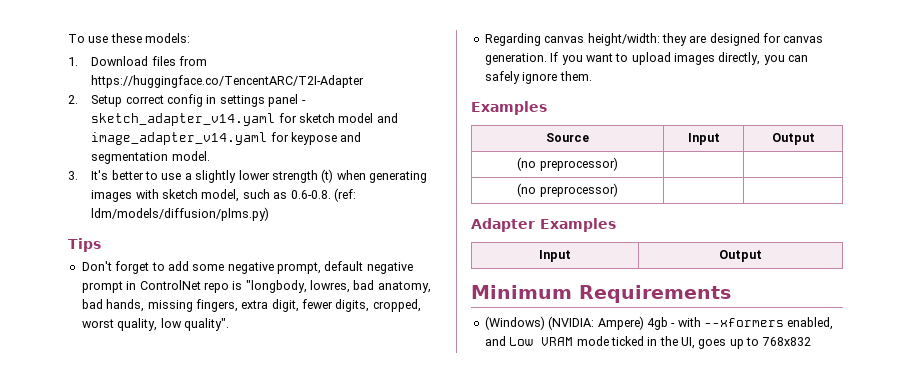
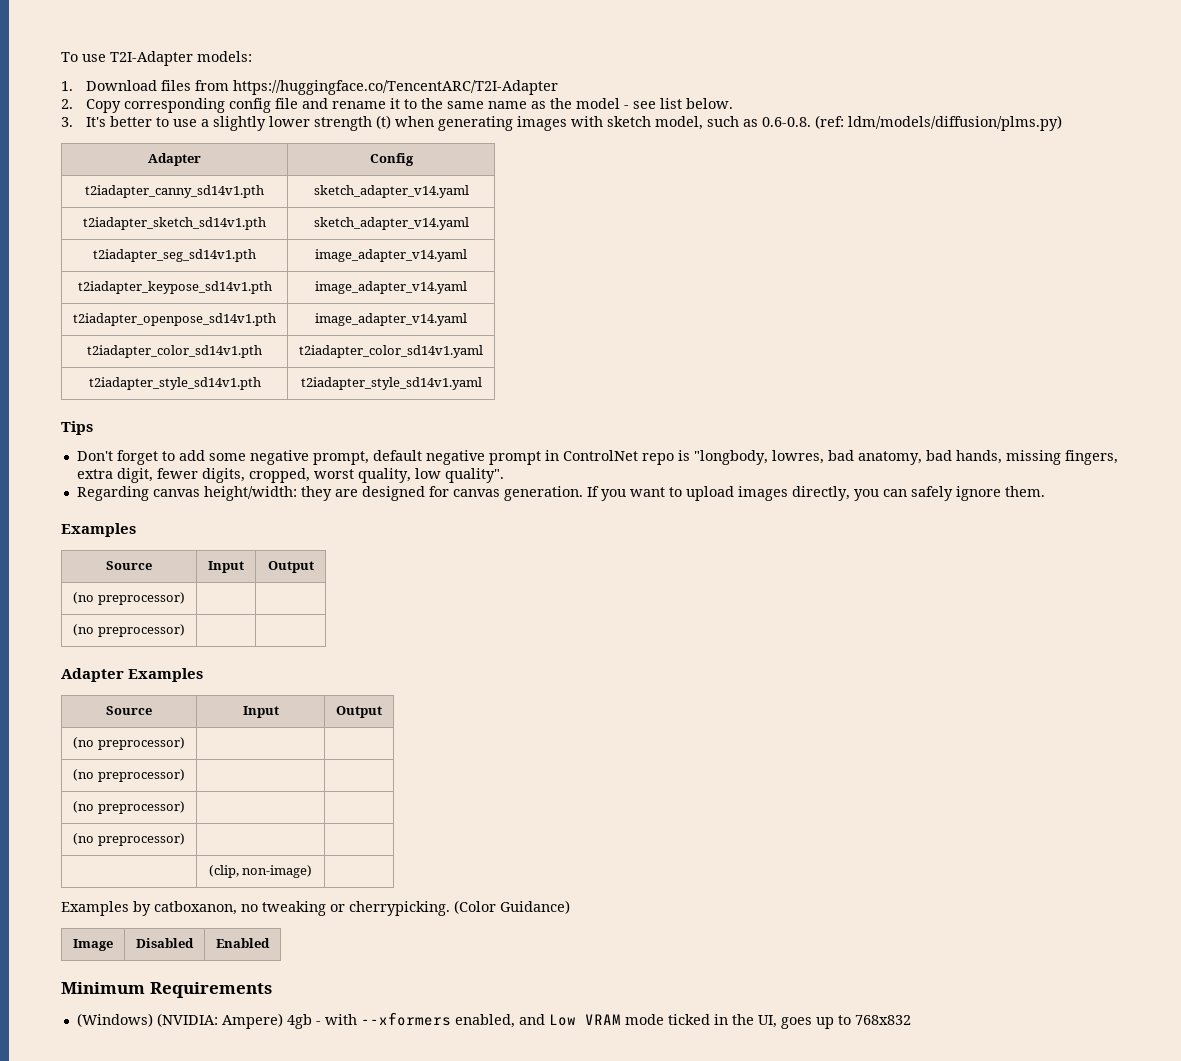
[110,33,142,43] these -> [110,51,193,66] T2I-Adapter
[91,94,306,107] [91,113,398,126] [91,132,362,145] [91,151,210,164] Setup correct config in settings panel - sketch_adapter_v14.yaml for sketch model and image_adapter_v14.yaml for keypose and segmentation model. -> [86,98,734,113] Copy corresponding config file and rename it to the same name as the model - see list below.
(270, 214) none -> [148,153,201,166] [369,153,414,166] [85,185,264,198] [313,185,469,198] [83,217,266,230] [313,217,469,230] [93,249,256,262] [315,249,467,262] [77,281,272,294] [315,281,467,294] [73,313,276,326] [315,313,467,326] [87,345,262,358] [299,345,483,358] [88,377,261,390] [300,377,482,390] // Adapter | Config // t2iadapter_canny_sd14v1.pth | sketch_adapter_v14.yaml // t2iadapter_sketch_sd14v1.pth | sketch_adapter_v14.yaml // t2iadapter_seg_sd14v1.pth | image_adapter_v14.yaml // t2iadapter_keypose_sd14v1.pth | image_adapter_v14.yaml // t2iadapter_openpose_sd14v1.pth | image_adapter_v14.yaml // t2iadapter_color_sd14v1.pth | t2iadapter_color_sd14v1.yaml // t2iadapter_style_sd14v1.pth | t2iadapter_style_sd14v1.yaml
[539,250,571,262] [719,250,762,262] Input | Output -> [106,706,152,715] [242,706,279,718] [336,706,382,718] [73,737,185,750] [73,769,185,782] [73,801,185,814] [73,833,185,846] [208,865,313,878] [61,900,570,916] [73,939,113,951] [136,938,194,948] [215,938,270,948] Source | Input | Output // (no preprocessor) | | // (no preprocessor) | | // (no preprocessor) | | // (no preprocessor) | | // | (clip, non-image) | // Examples by catboxanon, no tweaking or cherrypicking. (Color Guidance) // Image | Disabled | Enabled

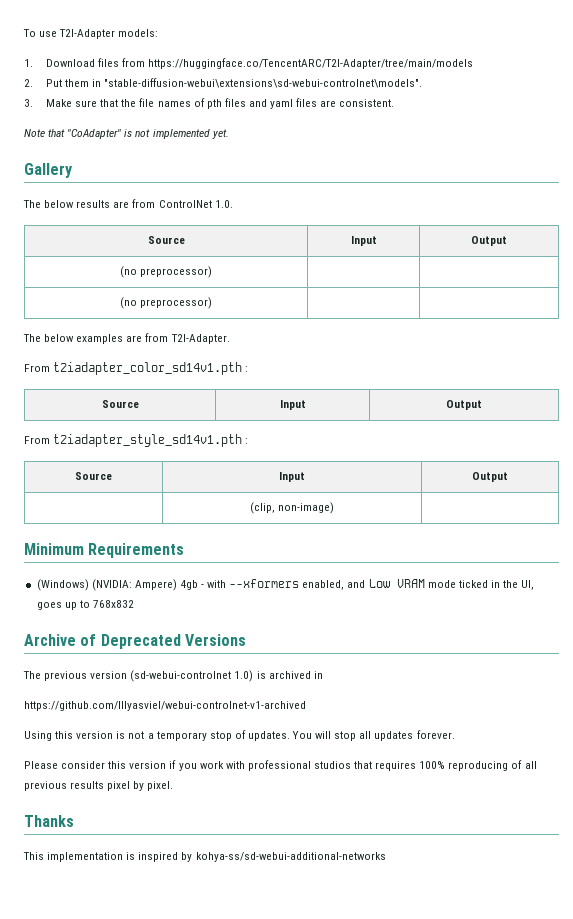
[233,80,559,95] https://huggingface.co/TencentARC/T2I-Adapter -> [148,58,474,69] https://huggingface.co/TencentARC/T2I-Adapter/tree/main/models
[86,98,734,113] [61,115,1063,131] [148,153,201,166] [369,153,414,166] [85,185,264,198] [313,185,469,198] [83,217,266,230] [313,217,469,230] [93,249,256,262] [315,249,467,262] [77,281,272,294] [315,281,467,294] [73,313,276,326] [315,313,467,326] [87,345,262,358] [299,345,483,358] [88,377,261,390] [300,377,482,390] [61,421,93,435] [76,450,1118,465] [76,468,504,483] [76,486,1045,501] [61,523,136,537] [106,561,152,570] [207,561,244,573] [267,561,314,573] [73,592,185,605] [73,624,185,637] [61,668,204,682] [106,706,152,715] [242,706,279,718] [336,706,382,718] [73,737,185,750] [73,769,185,782] [73,801,185,814] [73,833,185,846] [208,865,313,878] [61,900,570,916] [73,939,113,951] [136,938,194,948] [215,938,270,948] Copy corresponding config file and rename it to the same name as the model - see list below. // 3. It's better to use a slightly lower strength (t) when generating images with sketch model, such as 0.6-0.8. (ref: ldm/models/diffusion/plms.py) // Adapter | Config // t2iadapter_canny_sd14v1.pth | sketch_adapter_v14.yaml // t2iadapter_sketch_sd14v1.pth | sketch_adapter_v14.yaml // t2iadapter_seg_sd14v1.pth | image_adapter_v14.yaml // t2iadapter_keypose_sd14v1.pth | image_adapter_v14.yaml // t2iadapter_openpose_sd14v1.pth | image_adapter_v14.yaml // t2iadapter_color_sd14v1.pth | t2iadapter_color_sd14v1.yaml // t2iadapter_style_sd14v1.pth | t2iadapter_style_sd14v1.yaml // Tips // Don't forget to add some negative prompt, default negative prompt in ControlNet repo is "longbody, lowres, bad anatomy, bad hands, missing fingers, extra digit, fewer digits, cropped, worst quality, low quality". // Regarding canvas height/width: they are designed for canvas generation. If you want to upload images directly, you can safely ignore them. // Examples // Source | Input | Output // (no preprocessor) | | // (no preprocessor) | | // Adapter Examples // Source | Input | Output // (no preprocessor) | | // (no preprocessor) | | // (no preprocessor) | | // (no preprocessor) | | // | (clip, non-image) | // Examples by catboxanon, no tweaking or cherrypicking. (Color Guidance) // Image | Disabled | Enabled -> [46,78,423,88] [24,98,395,109] [24,129,229,139] [24,163,73,178] [23,199,233,208] [147,236,185,244] [350,236,377,246] [471,236,507,246] [119,266,213,278] [119,297,213,309] [23,333,230,344] [24,362,249,375] [101,400,139,408] [279,400,306,410] [446,400,482,410] [24,434,249,447] [75,472,112,480] [279,472,305,482] [472,472,508,482] [249,502,335,514] Put them in "stable-diffusion-webui\extensions\sd-webui-controlnet\models". // 3. Make sure that the file names of pth files and yaml files are consistent. // Note that "CoAdapter" is not implemented yet. // Gallery // The below results are from ControlNet 1.0. // Source | Input | Output // (no preprocessor) | | // (no preprocessor) | | // The below examples are from T2I-Adapter. // From t2iadapter_color_sd14v1.pth : // Source | Input | Output // From t2iadapter_style_sd14v1.pth : // Source | Input | Output // | (clip, non-image) |
(911, 1020) none -> [24,634,246,649] [23,670,323,682] [24,701,306,711] [24,730,455,741] [24,760,537,771] [24,781,174,791] [24,815,74,827] [23,852,386,862] // Archive of Deprecated Versions // The previous version (sd-webui-controlnet 1.0) is archived in // https://github.com/lllyasviel/webui-controlnet-v1-archived // Using this version is not a temporary stop of updates. You will stop all updates forever. // Please consider this version if you work with professional studios that requires 100% reproducing of all previous results pixel by pixel. // Thanks // This implementation is inspired by kohya-ss/sd-webui-additional-networks

